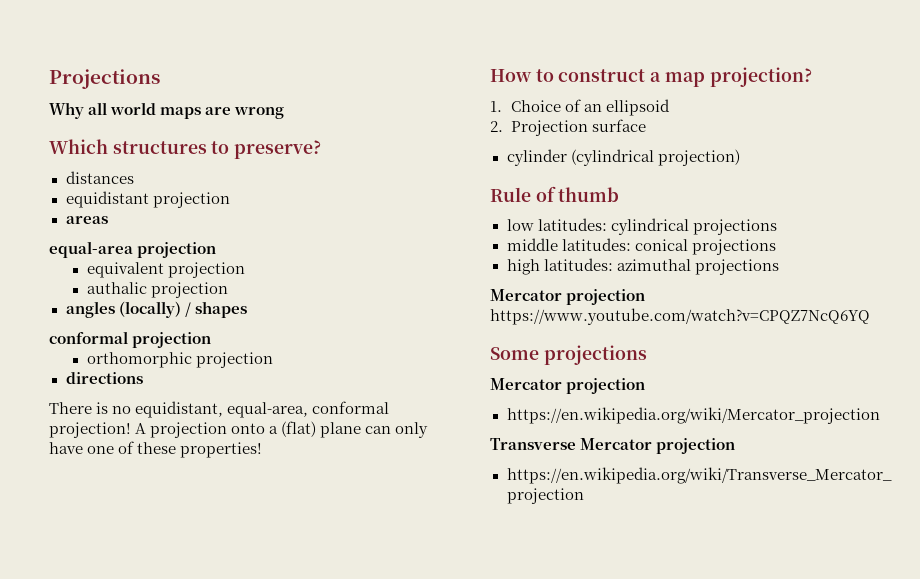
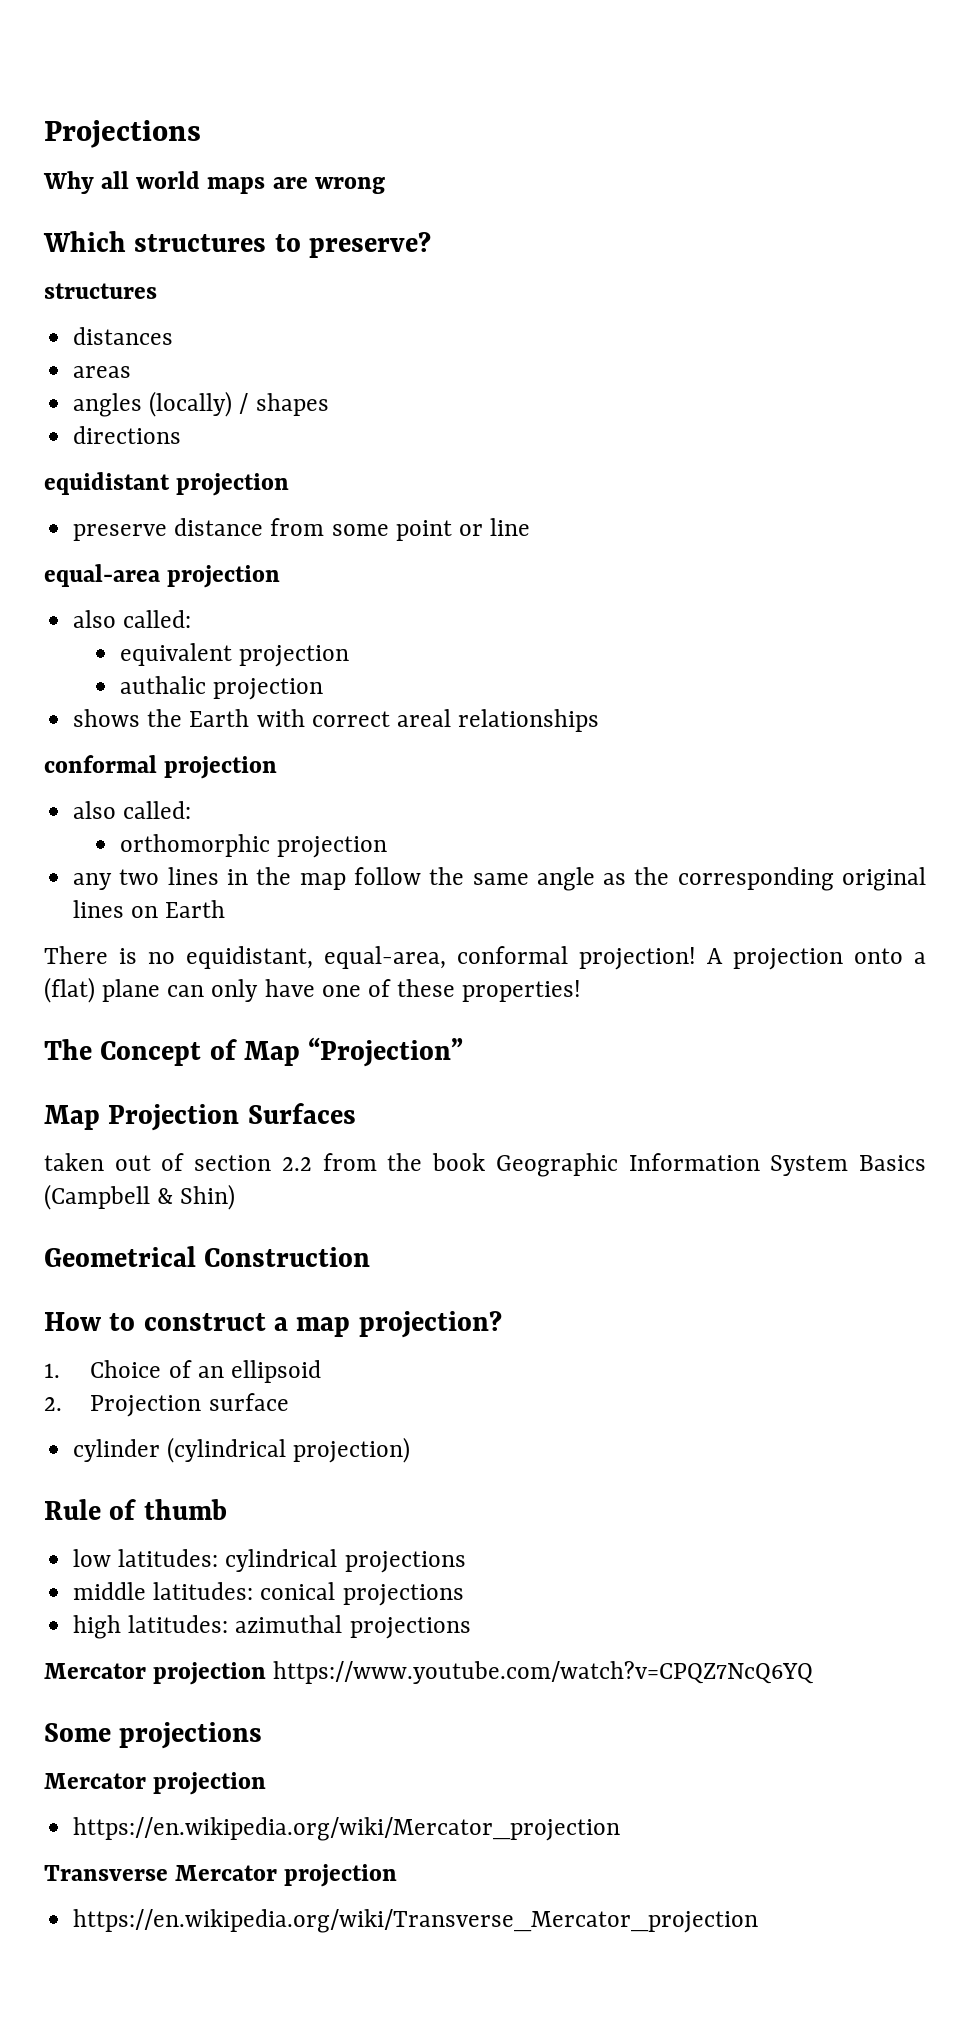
(322, 149) none -> [44,283,157,299] // structures
[65,191,230,208] [65,216,108,224] equidistant projection // areas -> [73,366,132,378] [73,391,329,417] [73,426,182,444] [44,472,290,496] [73,518,531,541] areas // angles (locally) / shapes // directions // equidistant projection // preserve distance from some point or line
(217, 250) none -> [73,610,192,628] // also called:
[65,301,247,318] angles (locally) / shapes -> [73,709,600,732] shows the Earth with correct areal relationships
(212, 340) none -> [73,801,192,819] // also called:
[65,372,143,384] directions -> [73,867,927,891] [73,900,226,918] any two lines in the map follow the same angle as the corresponding original lines on Earth
(263, 450) none -> [44,1037,464,1067] [44,1103,356,1131] [44,1153,927,1177] [44,1184,236,1210] [44,1246,371,1267] // The Concept of Map “Projection” // Map Projection Surfaces // taken out of section 2.2 from the book Geographic Information System Basics (Campbell & Shin) // Geometrical Construction

